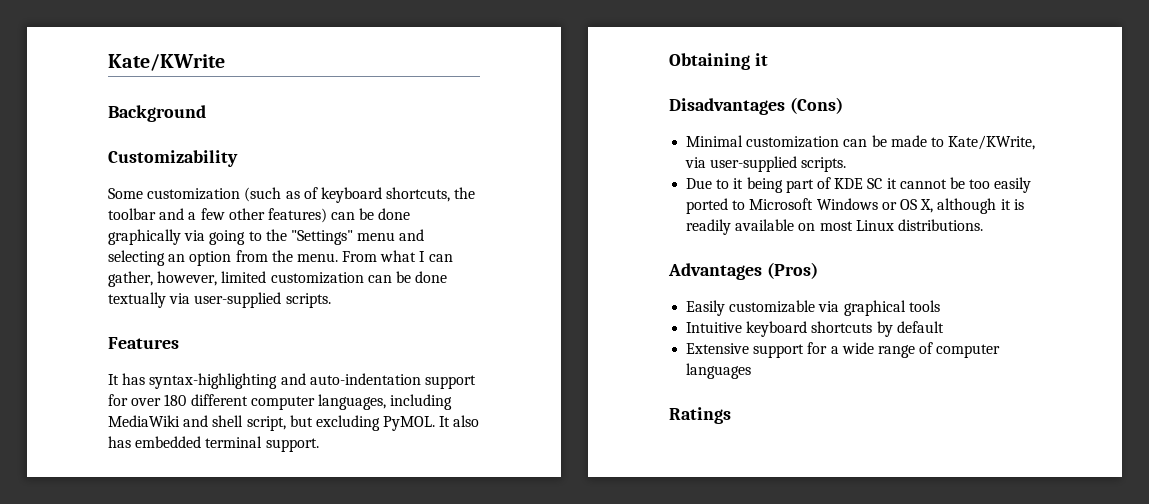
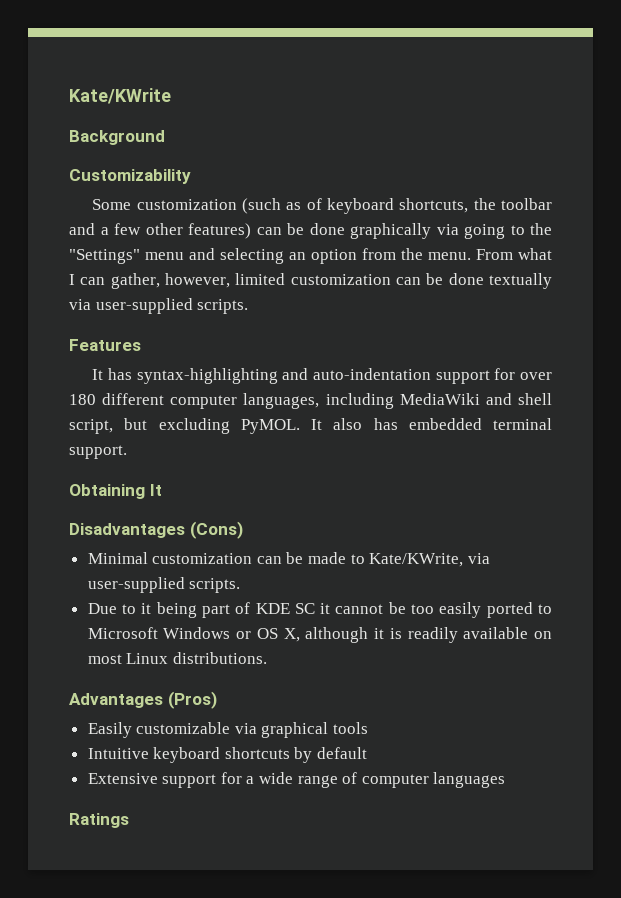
[754,53,768,66] it -> [149,484,162,496] It

